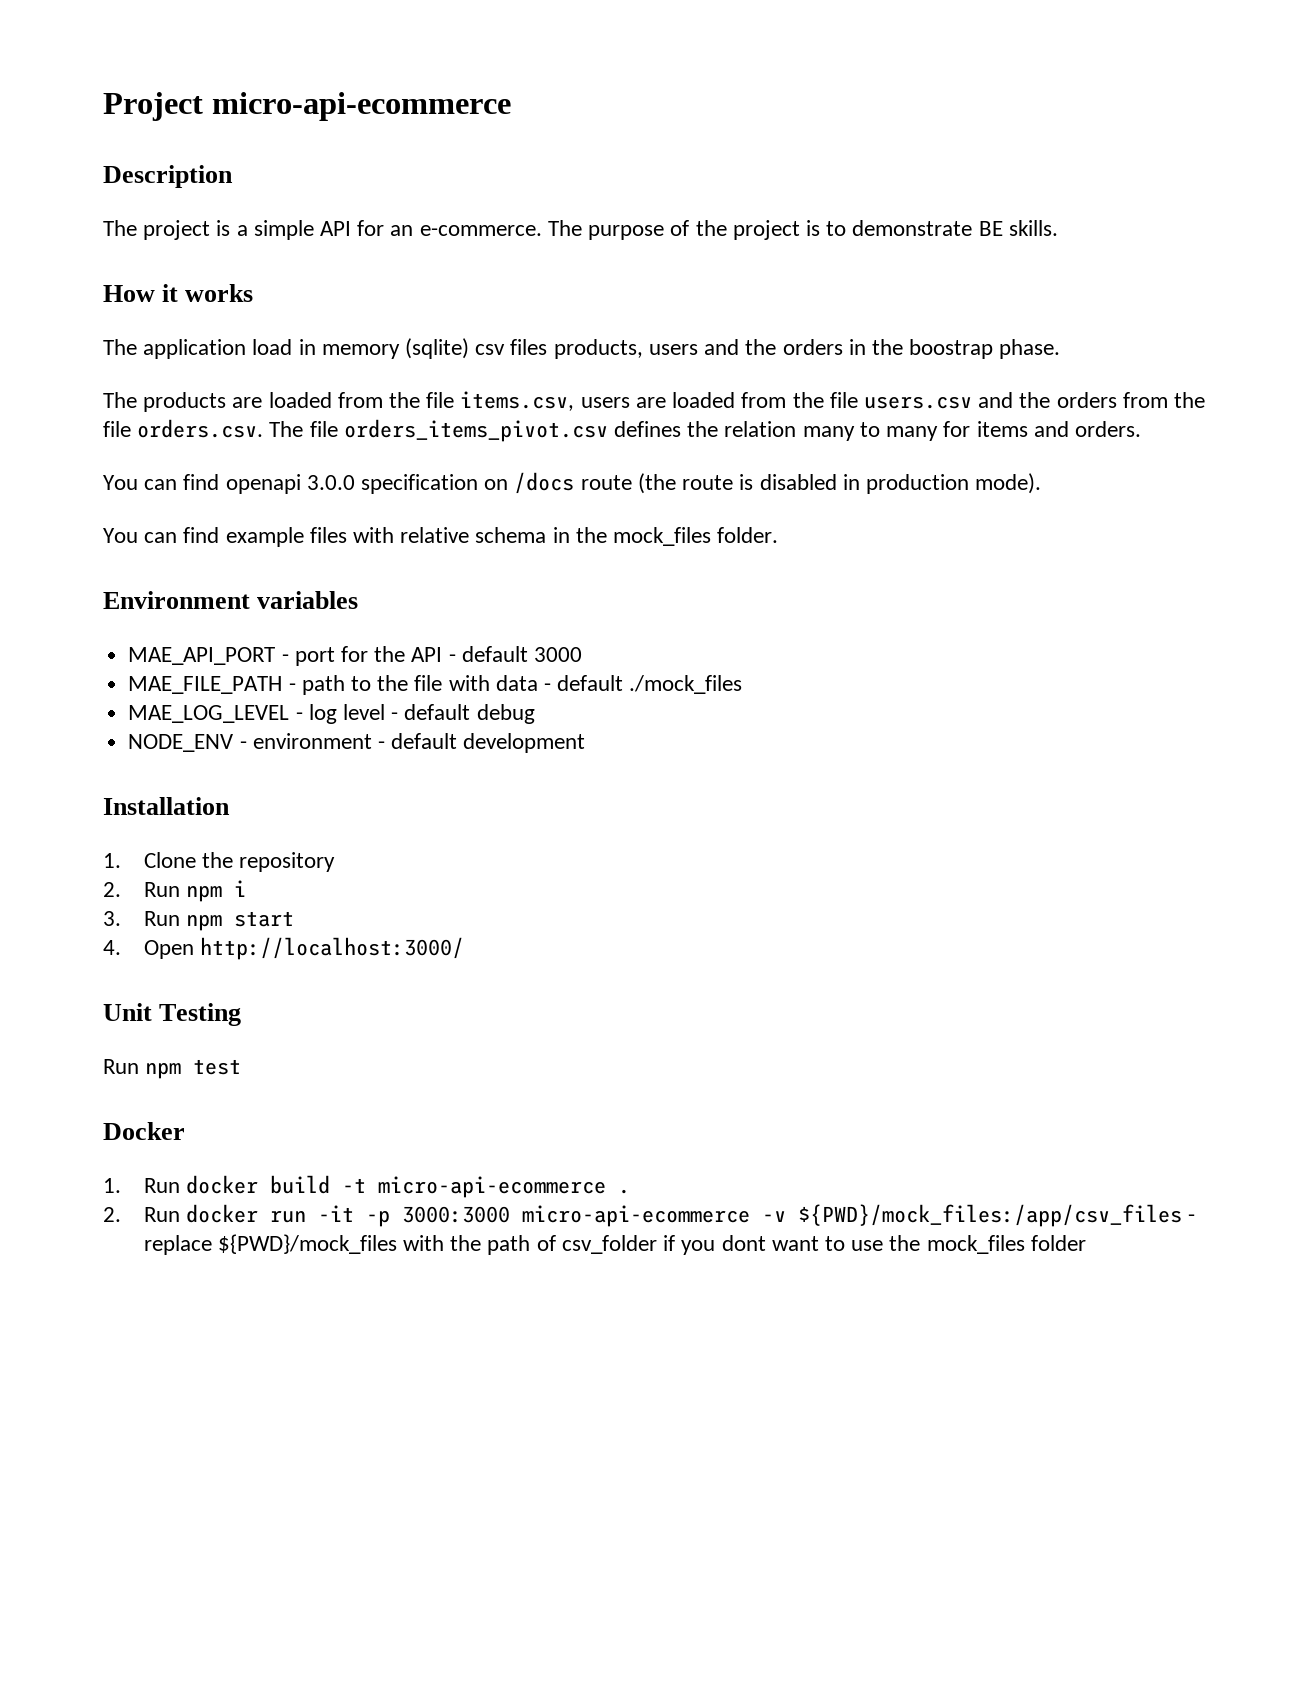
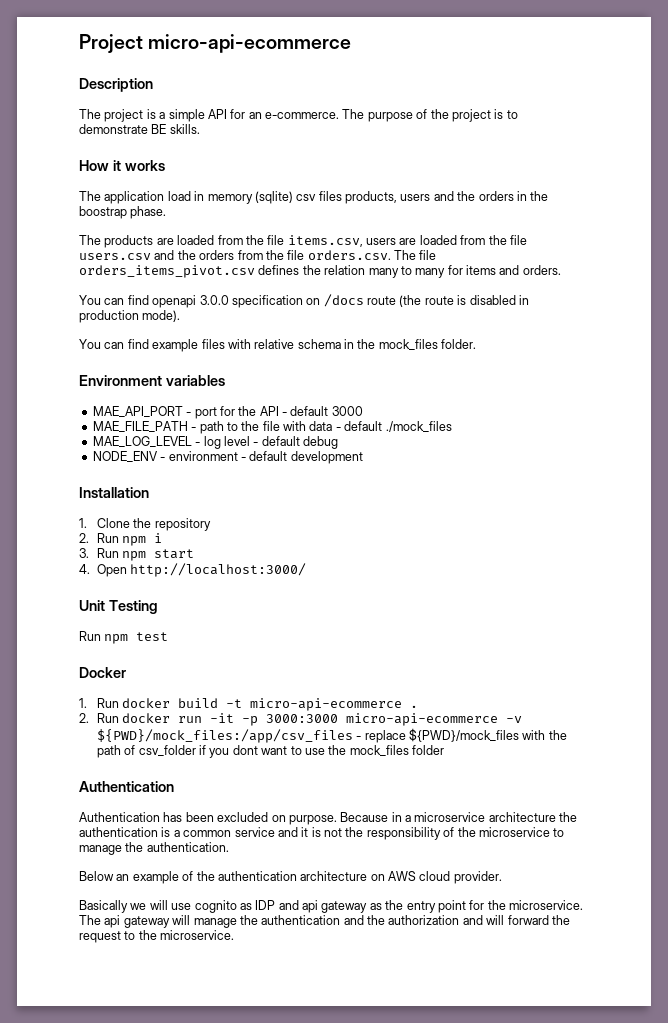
(1086, 1243) none -> [79,781,174,792] [79,812,578,825] [79,827,565,840] [79,842,229,855] [79,871,502,884] [79,900,583,913] [79,915,570,928] [79,930,235,943] // Authentication // Authentication has been excluded on purpose. Because in a microservice architecture the authentication is a common service and it is not the responsibility of the microservice to manage the authentication. // Below an example of the authentication architecture on AWS cloud provider. // Basically we will use cognito as IDP and api gateway as the entry point for the microservice. The api gateway will manage the authentication and the authorization and will forward the request to the microservice.

